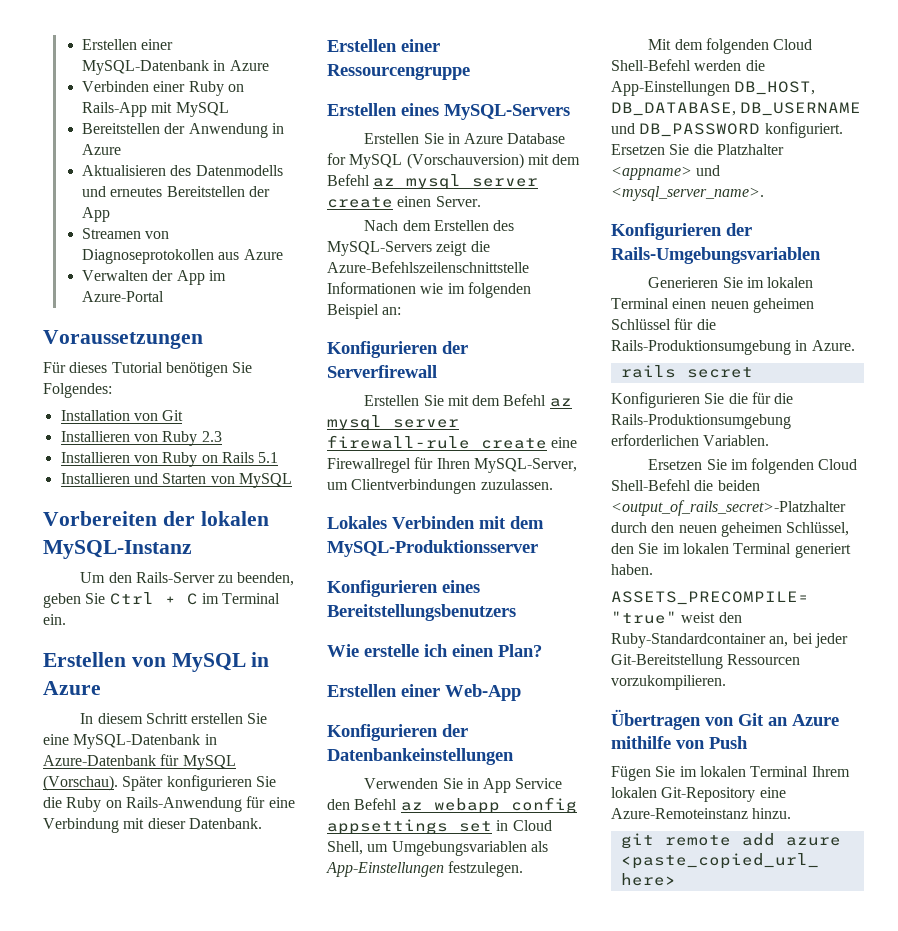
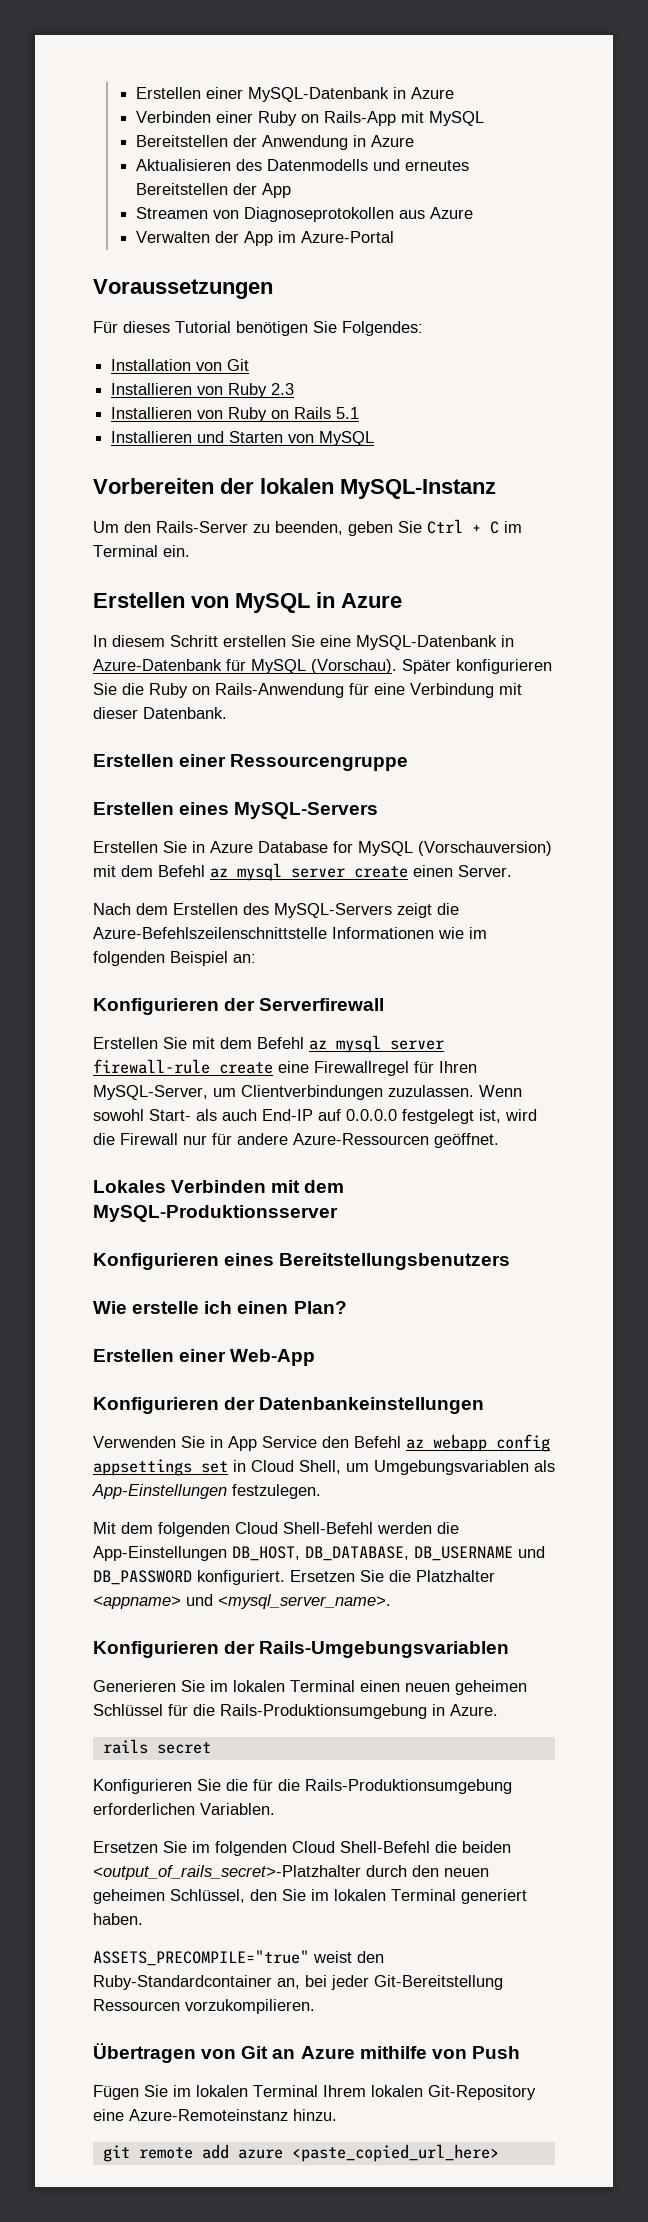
(553, 484) none -> [479,1085,522,1097] [93,1109,537,1124] [93,1133,499,1148] Wenn sowohl Start- als auch End-IP auf 0.0.0.0 festgelegt ist, wird die Firewall nur für andere Azure-Ressourcen geöffnet.

